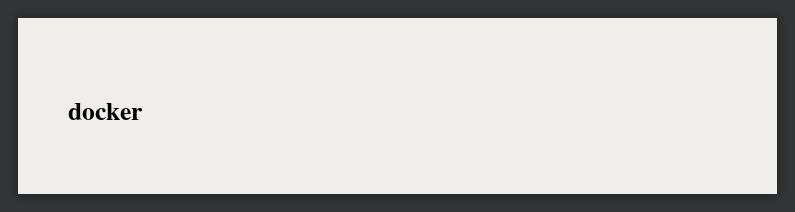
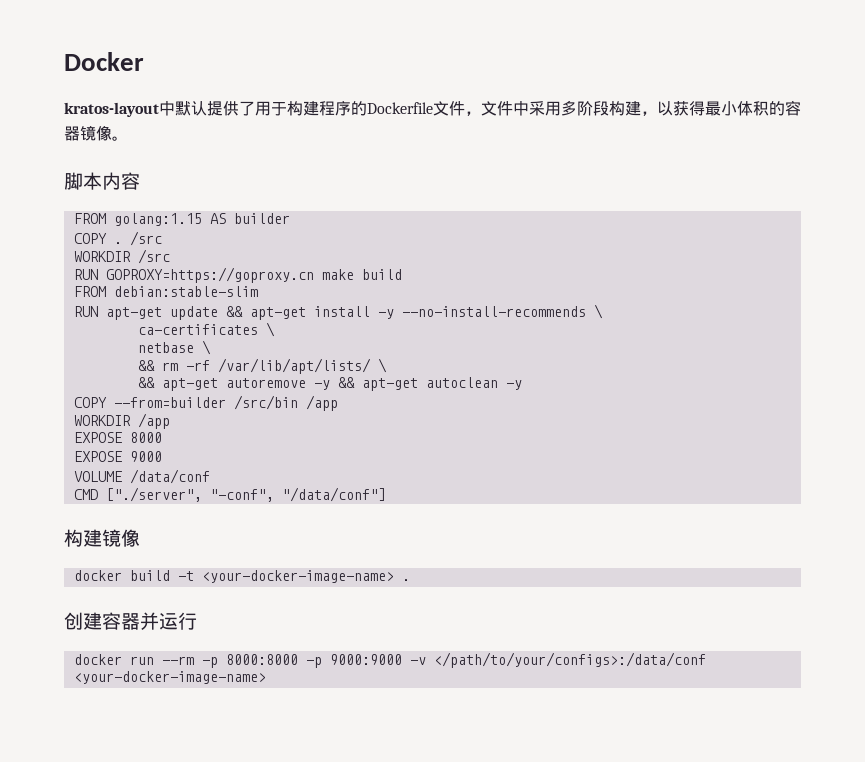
[68,103,143,120] docker -> [64,52,144,71] [64,100,801,117] [64,125,128,141] [64,172,140,190] [73,213,290,226] [73,231,162,246] [73,249,170,264] [73,267,402,283] [73,286,258,297] [73,304,603,320] [137,322,275,337] [137,340,211,355] [137,358,387,374] [137,377,522,391] [73,395,338,411] [73,413,170,429] [73,432,162,443] [73,451,162,462] [73,469,210,484] [73,487,386,502] [64,529,140,547] [73,570,410,583] [64,612,197,630] [73,652,706,668] [73,671,266,684] Docker // kratos-layout中默认提供了用于构建程序的Dockerfile文件，文件中采用多阶段构建，以获得最小体积的容器镜像。 // 脚本内容 // FROM golang:1.15 AS builder // COPY . /src // WORKDIR /src // RUN GOPROXY=https://goproxy.cn make build // FROM debian:stable-slim // RUN apt-get update && apt-get install -y --no-install-recommends \ // ca-certificates \ // netbase \ // && rm -rf /var/lib/apt/lists/ \ // && apt-get autoremove -y && apt-get autoclean -y // COPY --from=builder /src/bin /app // WORKDIR /app // EXPOSE 8000 // EXPOSE 9000 // VOLUME /data/conf // CMD ["./server", "-conf", "/data/conf"] // 构建镜像 // docker build -t <your-docker-image-name> . // 创建容器并运行 // docker run --rm -p 8000:8000 -p 9000:9000 -v </path/to/your/configs>:/data/conf <your-docker-image-name>

